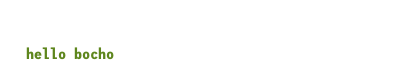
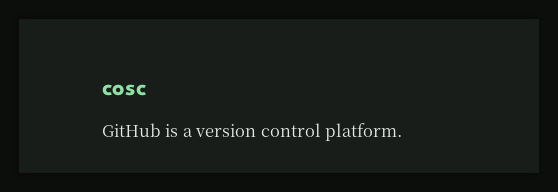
[26,47,114,60] hello bocho -> [102,84,146,96] [102,123,403,141] cosc // GitHub is a version control platform.

